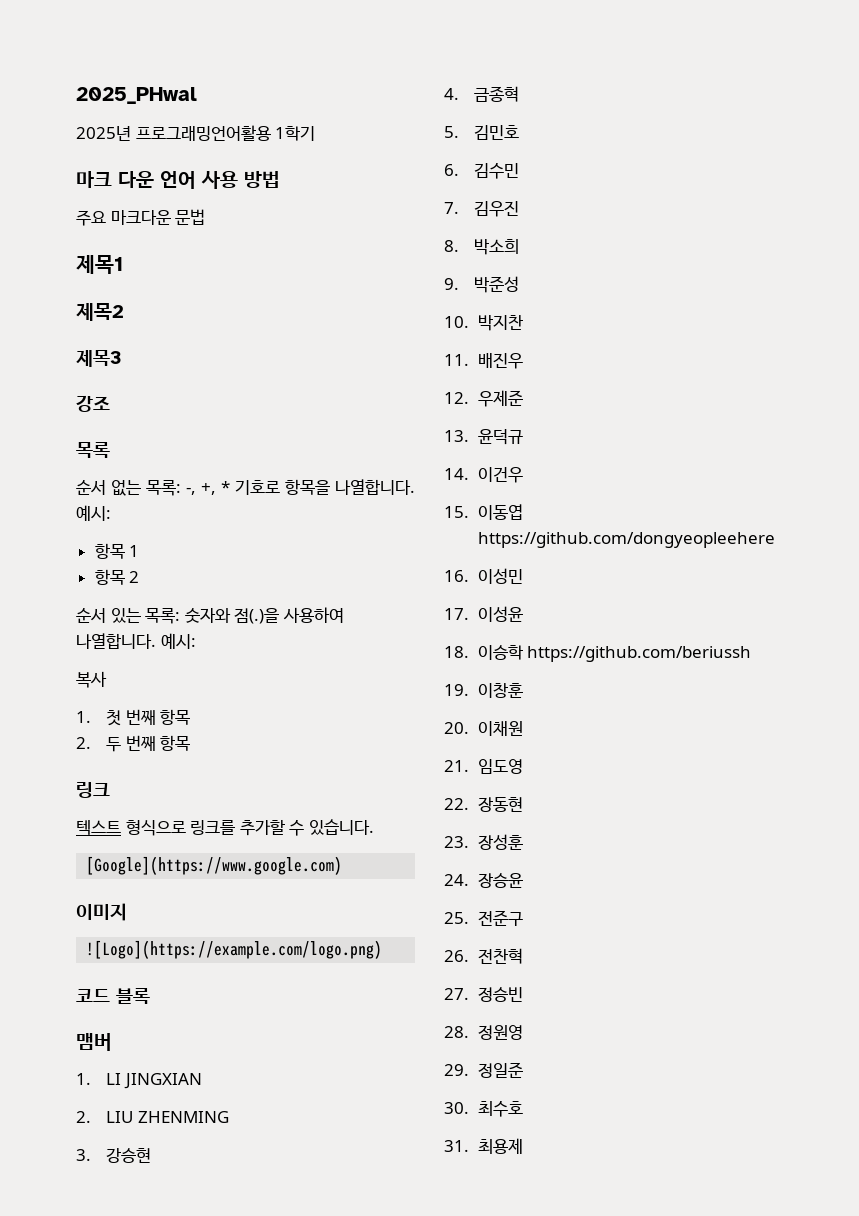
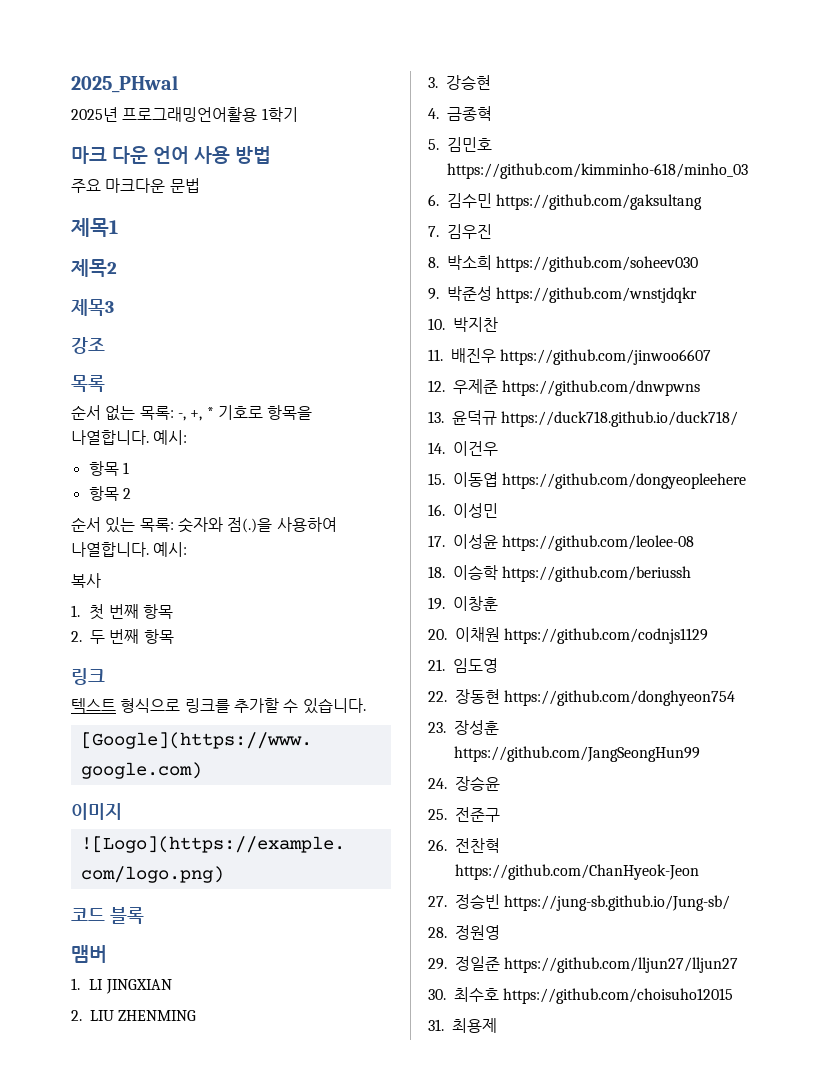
(520, 132) none -> [447,163,748,179] https://github.com/kimminho-618/minho_03
(520, 171) none -> [496,194,703,210] https://github.com/gaksultang
(520, 247) none -> [496,256,699,272] https://github.com/soheev030
(520, 284) none -> [496,287,698,303] https://github.com/wnstjdqkr
(523, 361) none -> [500,349,712,365] https://github.com/jinwoo6607
(523, 398) none -> [502,380,701,396] https://github.com/dnwpwns
(523, 437) none -> [501,411,739,427] https://duck718.github.io/duck718/
(523, 614) none -> [502,535,695,551] https://github.com/leolee-08
(523, 728) none -> [504,628,709,644] https://github.com/codnjs1129
(523, 804) none -> [504,690,736,706] https://github.com/donghyeon754
(523, 842) none -> [454,746,700,762] https://github.com/JangSeongHun99
(523, 956) none -> [455,864,699,880] https://github.com/ChanHyeok-Jeon
(523, 994) none -> [504,895,731,911] https://jung-sb.github.io/Jung-sb/
(523, 1070) none -> [504,957,739,973] https://github.com/lljun27/lljun27
(523, 1109) none -> [503,988,734,1004] https://github.com/choisuho12015

